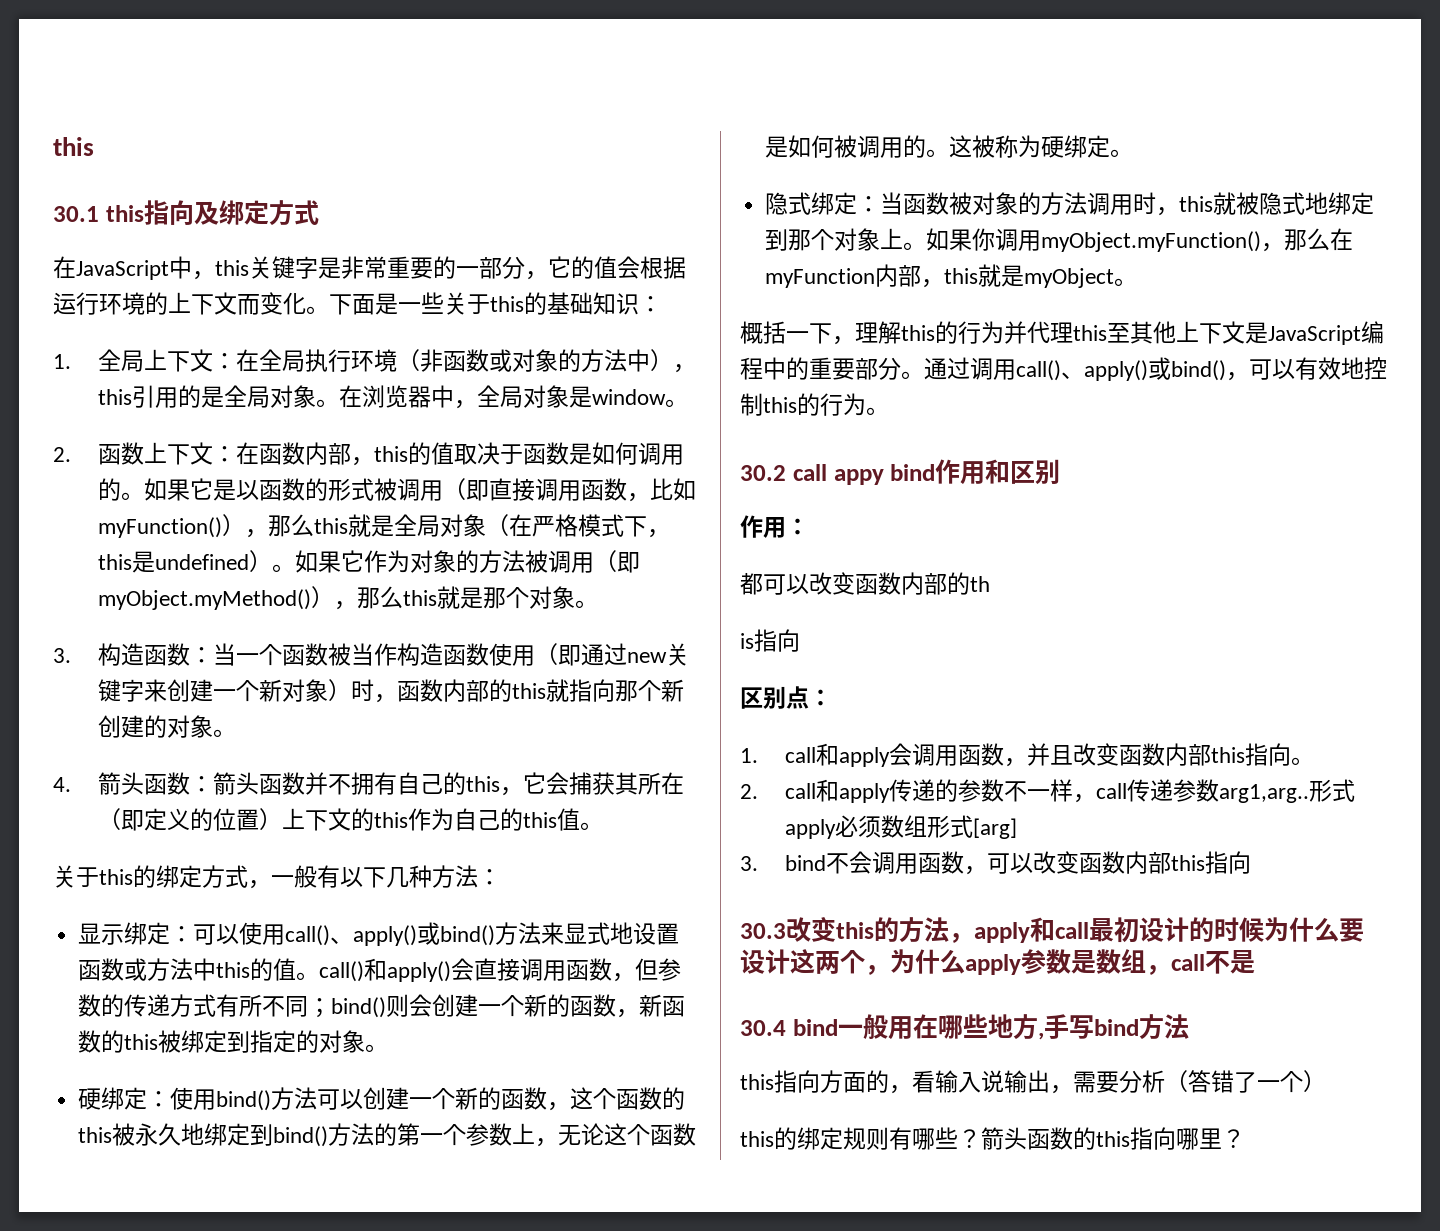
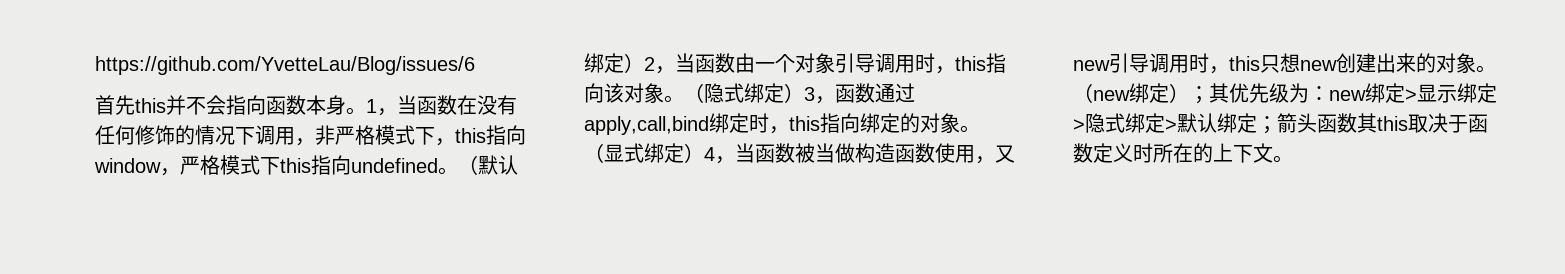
[53,137,94,156] [53,200,319,226] [53,256,686,280] [53,292,662,315] [53,349,697,373] [98,385,689,409] [53,442,685,466] [98,478,697,502] [98,514,671,538] [98,550,641,573] [98,586,599,610] [53,643,283,666] this // 30.1 this指向及绑定方式 // 在JavaScript中，this关键字是非常重要的一部分，它的值会根据运行环境的上下文而变化。下面是一些关于this的基础知识： // 1.全局上下文：在全局执行环境（非函数或对象的方法中），this引用的是全局对象。在浏览器中，全局对象是window。 // 2.函数上下文：在函数内部，this的值取决于函数是如何调用的。如果它是以函数的形式被调用（即直接调用函数，比如myFunction()），那么this就是全局对象（在严格模式下，this是undefined）。如果它作为对象的方法被调用（即myObject.myMethod()），那么this就是那个对象。 // 3.构造函数：当一个 -> [95,56,475,75] [95,95,517,116] [95,125,526,146] [94,155,518,176] [584,53,1006,74] [584,83,915,104] [584,113,980,135] [584,143,755,164] https://github.com/YvetteLau/Blog/issues/6 // 首先this并不会指向函数本身。1，当函数在没有任何修饰的情况下调用，非严格模式下，this指向window，严格模式下this指向undefined。（默认绑定）2，当函数由一个对象引导调用时，this指向该对象。（隐式绑定）3，函数通过apply,call,bind绑定时，this指向绑定的对象。（显式绑定）4，当
[374,643,398,666] 作 -> [835,143,855,163] 做
[535,643,690,666] [98,679,685,703] [98,715,237,738] [53,772,685,796] [98,808,604,831] [53,865,501,889] [78,922,680,946] [78,958,682,982] [78,994,686,1018] [78,1030,389,1053] [78,1087,686,1111] [78,1123,697,1147] [765,135,1134,158] [765,192,1375,216] [765,228,1354,252] [765,264,1138,288] [740,321,1384,345] [740,357,1387,381] [740,393,889,416] [740,459,1061,485] [740,515,809,538] [740,572,990,595] [740,629,800,652] [740,686,832,709] [740,743,1315,767] [740,779,1356,803] [785,815,1018,839] [740,851,1252,875] [740,917,1364,943] [740,949,1255,975] [740,1014,1189,1040] [740,1070,1326,1094] [740,1127,1245,1150] （即通过new关键字来创建一个新对象）时，函数内部的this就指向那个新创建的对象。 // 4.箭头函数：箭头函数并不拥有自己的this，它会捕获其所在（即定义的位置）上下文的this作为自己的this值。 // 关于this的绑定方式，一般有以下几种方法： // 显示绑定：可以使用call()、apply()或bind()方法来显式地设置函数或方法中this的值。call()和apply()会直接调用函数，但参数的传递方式有所不同；bind()则会创建一个新的函数，新函数的this被绑定到指定的对象。 // 硬绑定：使用bind()方法可以创建一个新的函数，这个函数的this被永久地绑定到bind()方法的第一个参数上，无论这个函数是如何被调用的。这被称为硬绑定。 // 隐式绑定：当函数被对象的方法调用时，this就被隐式地绑定到那个对象上。如果你调用myObject.myFunction()，那么在myFunction内部，this就是myObject。 // 概括一下，理解this的行为并代理this至其他上下文是JavaScript编程中的重要部分。通过调用call()、apply()或bind()，可以有效地控制this的行为。 // 30.2 call appy bind作用和区别 // 作用： // 都可以改变函数内部的th // is指向 // 区别点： // 1. call和apply会调用函数，并且改变函数内部this指向。 // 2. call和apply传递的参数不一样，call传递参数arg1,arg..形式apply必须数组形式[arg] // 3. bind不会调用函数，可以改变函数内部this指向 // 30.3改变this的方法，apply和call最初设计的时候为什么要设计这两个，为什么apply参数是数组，call不是 // 30.4 bind一般用在哪些地方,手写bind方法 // this指向方面的，看输入说输出，需要分析（答错了一个） // this的绑定规则有哪些？箭头函数的this指向哪里？ -> [975,145,1015,164] [1073,53,1496,74] [1073,83,1497,104] [1073,113,1488,134] [1073,143,1293,163] ，又new引导调用时，this只想new创建出来的对象。（new绑定）；其优先级为：new绑定>显示绑定>隐式绑定>默认绑定；箭头函数其this取决于函数定义时所在的上下文。

